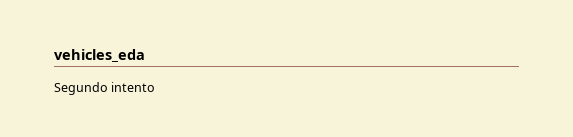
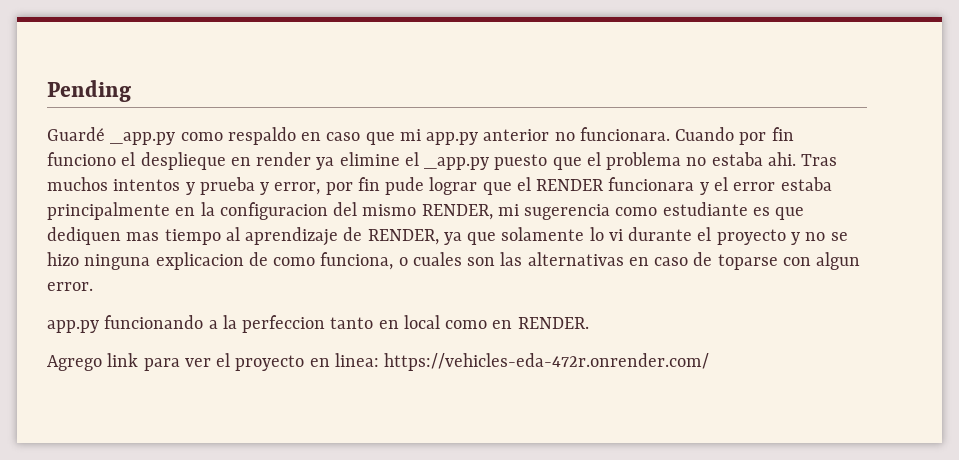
[54,49,145,62] [54,82,156,95] vehicles_eda // Segundo intento -> [47,80,131,102] [47,127,794,145] [47,152,838,170] [47,177,832,195] [47,202,805,220] [47,227,848,246] [47,252,861,270] [47,282,93,291] [47,315,589,333] [47,353,710,371] Pending // Guardé _app.py como respaldo en caso que mi app.py anterior no funcionara. Cuando por fin funciono el desplieque en render ya elimine el _app.py puesto que el problema no estaba ahi. Tras muchos intentos y prueba y error, por fin pude lograr que el RENDER funcionara y el error estaba principalmente en la configuracion del mismo RENDER, mi sugerencia como estudiante es que dediquen mas tiempo al aprendizaje de RENDER, ya que solamente lo vi durante el proyecto y no se hizo ninguna explicacion de como funciona, o cuales son las alternativas en caso de toparse con algun error. // app.py funcionando a la perfeccion tanto en local como en RENDER. // Agrego link para ver el proyecto en linea: https://vehicles-eda-472r.onrender.com/

